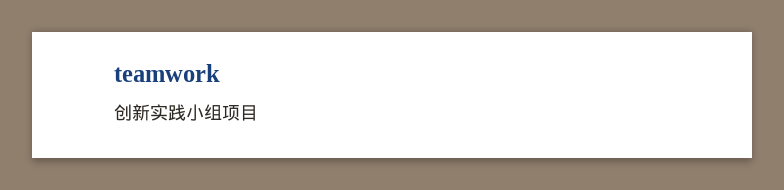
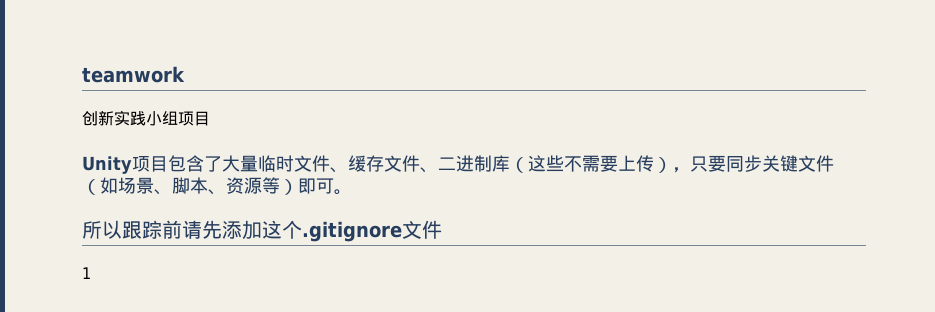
(258, 113) none -> [82,155,834,174] [82,177,352,195] [82,220,442,242] [82,267,91,279] // Unity项目包含了大量临时文件、缓存文件、二进制库（这些不需要上传），只要同步关键文件（如场景、脚本、资源等）即可。 // 所以跟踪前请先添加这个.gitignore文件 // 1

